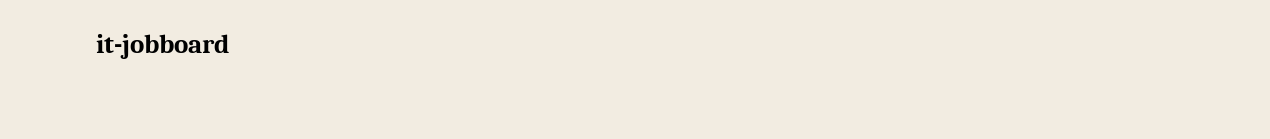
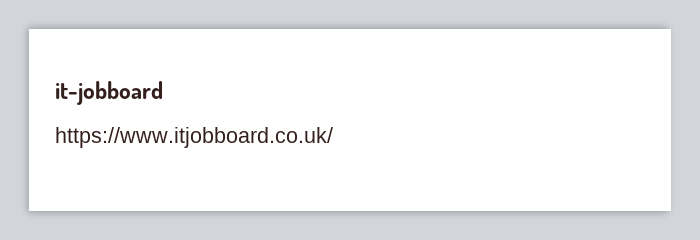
(229, 46) none -> [55,127,333,148] // https://www.itjobboard.co.uk/

